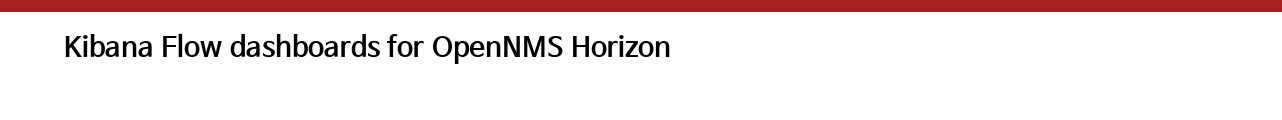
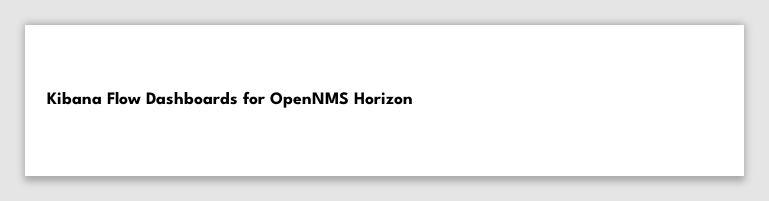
[229,34,380,58] dashboards -> [146,91,238,105] Dashboards

